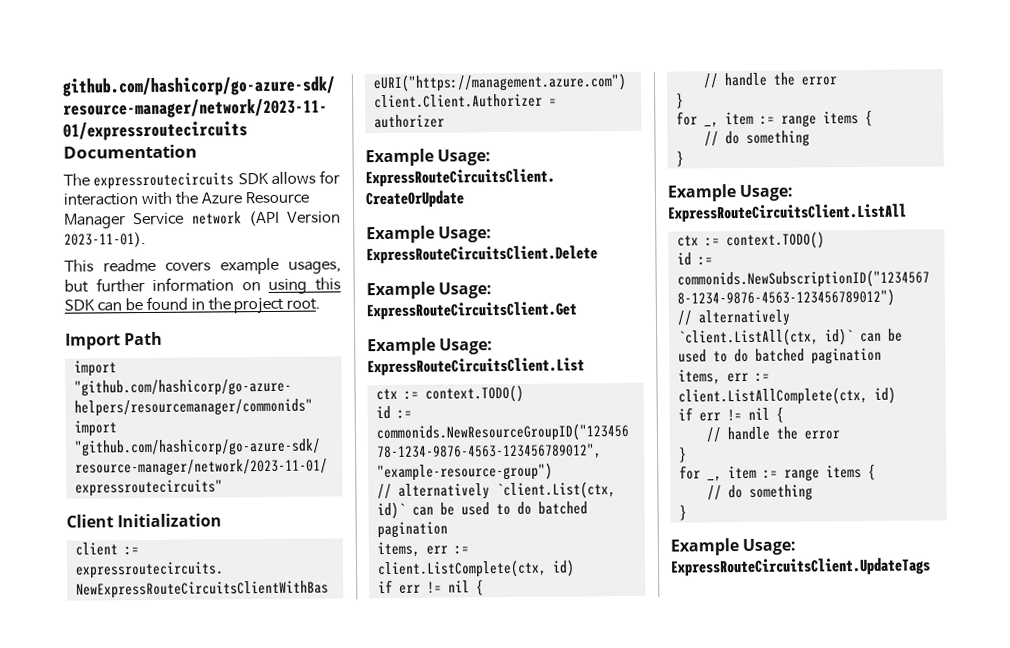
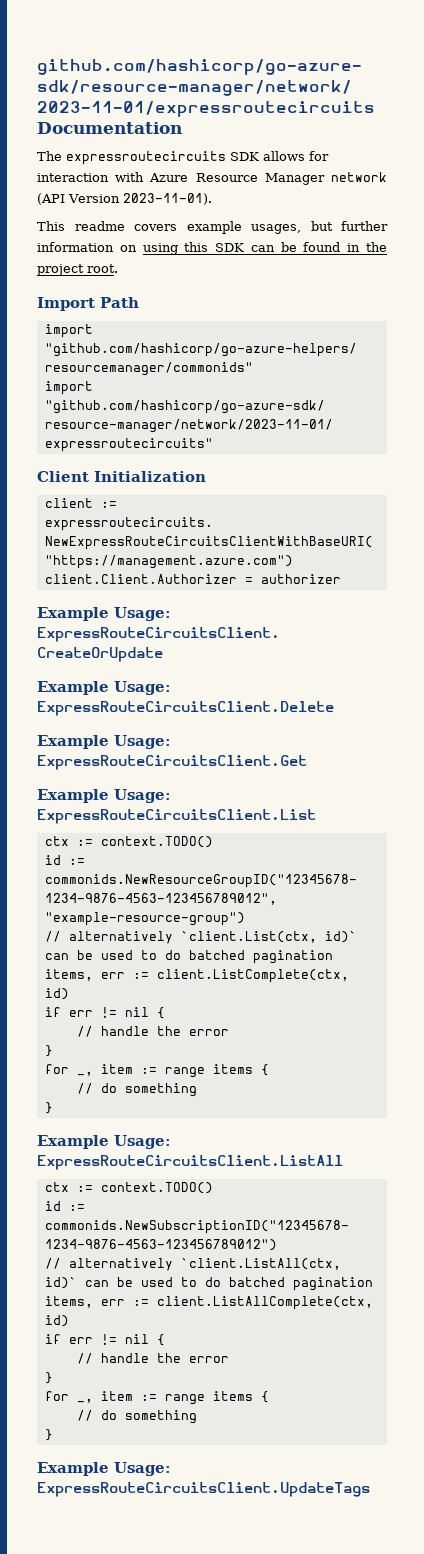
[174,191,198,205] the -> (145, 177) none
[133,212,185,226] Service -> (325, 179) none

